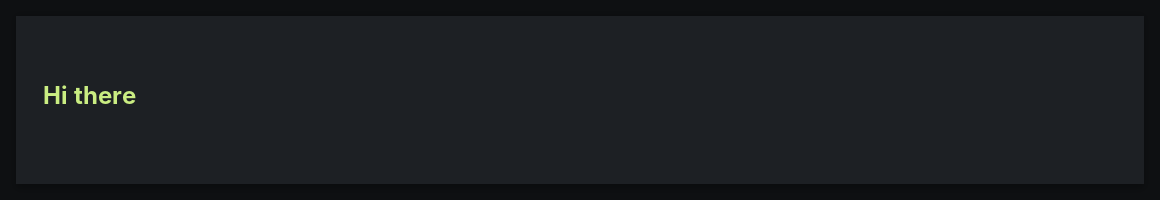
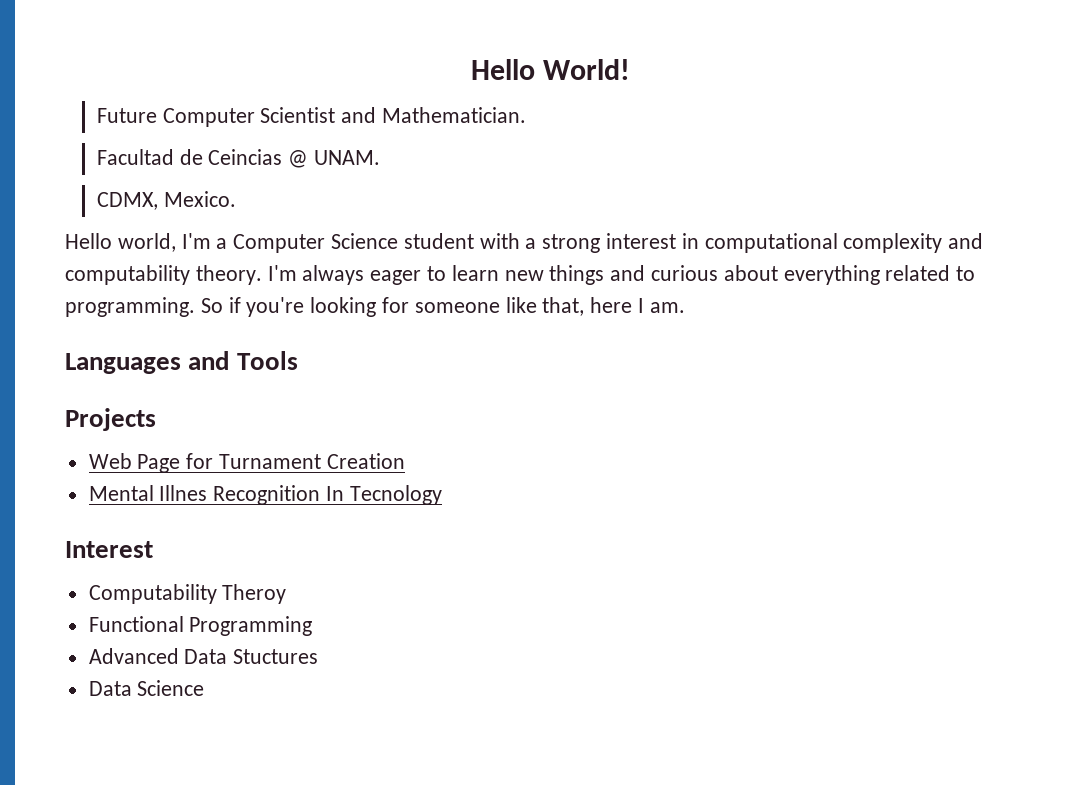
[43,85,137,104] Hi there -> [470,59,631,80] [96,107,527,127] [96,149,381,168] [96,191,236,210] [65,233,984,253] [65,265,976,285] [65,297,685,317] [65,351,298,374] [65,408,156,431] [88,453,405,473] [88,485,442,505] [65,541,153,558] [88,584,287,604] [88,616,313,636] [88,648,319,664] [88,680,205,696] Hello World! // Future Computer Scientist and Mathematician. // Facultad de Ceincias @ UNAM. // CDMX, Mexico. // Hello world, I'm a Computer Science student with a strong interest in computational complexity and computability theory. I'm always eager to learn new things and curious about everything related to programming. So if you're looking for someone like that, here I am. // Languages and Tools // Projects // Web Page for Turnament Creation // Mental Illnes Recognition In Tecnology // Interest // Computability Theroy // Functional Programming // Advanced Data Stuctures // Data Science

